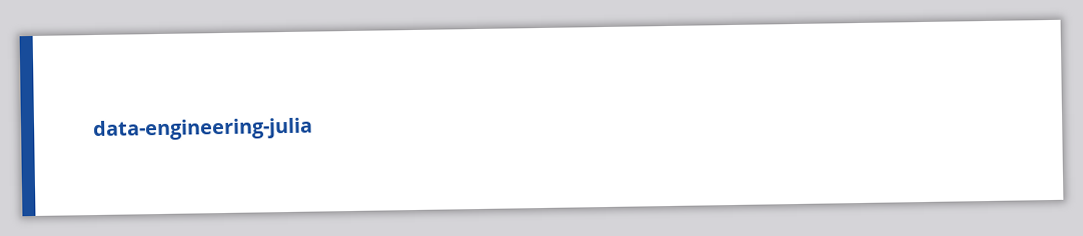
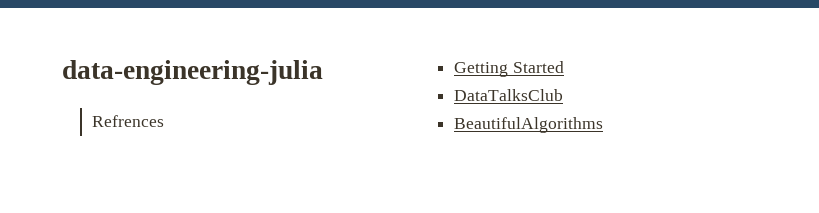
(313, 129) none -> [91,115,164,127] [454,61,564,77] [454,89,564,101] [454,117,604,133] // Refrences // Getting Started // DataTalksClub // BeautifulAlgorithms

